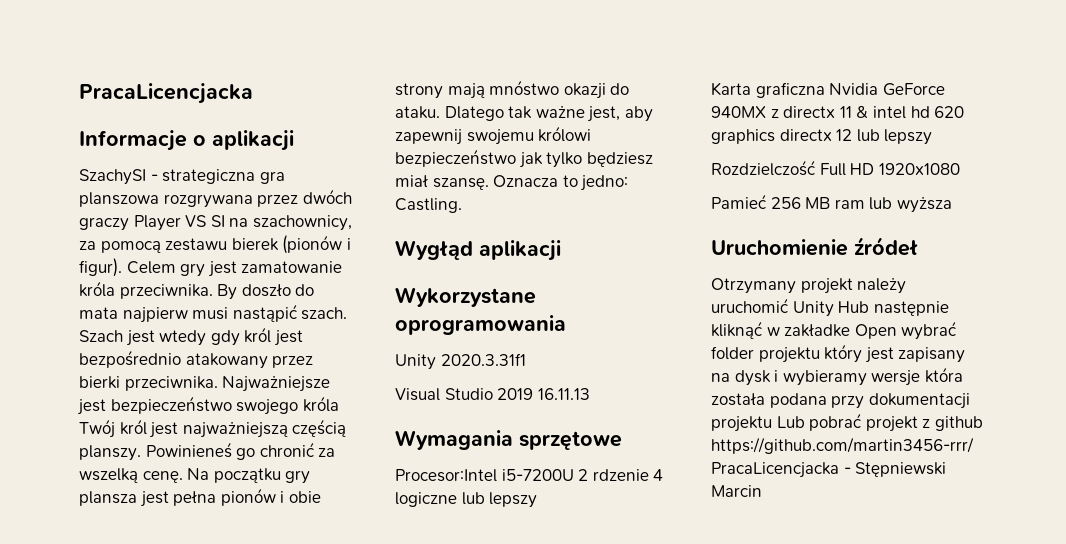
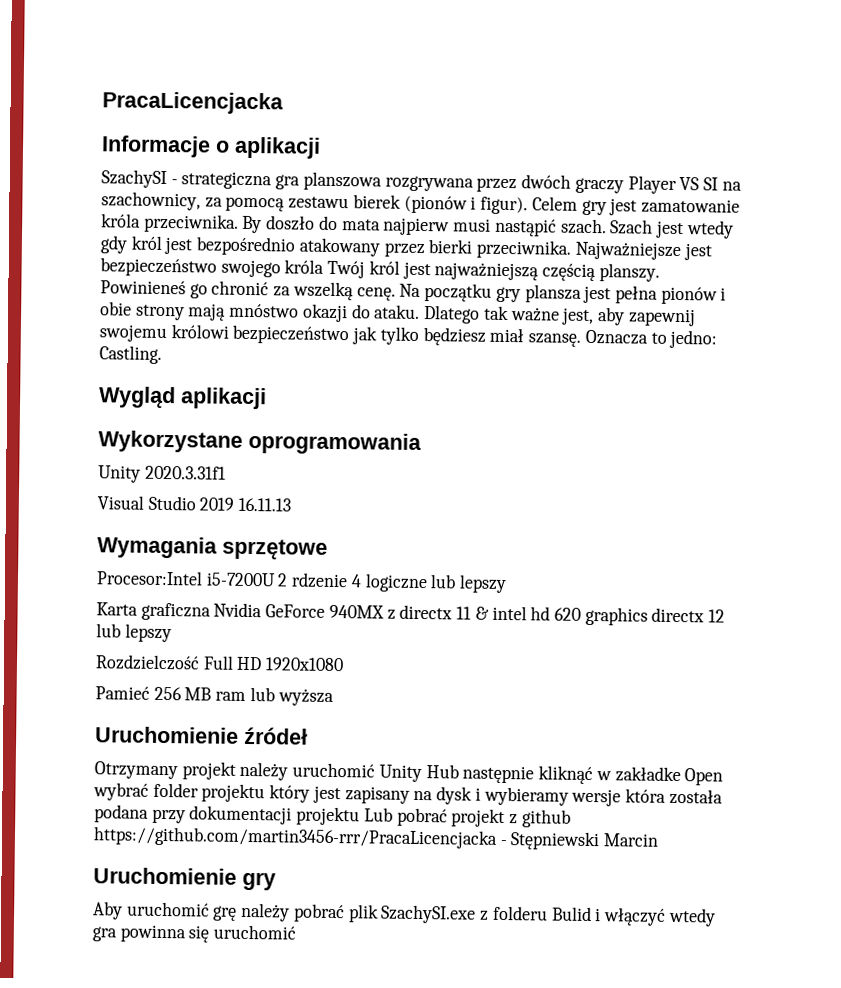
[395,240,473,260] Wygłąd -> [98,386,176,409] Wygląd
(762, 491) none -> [93,867,276,891] [93,901,716,927] [92,924,297,943] // Uruchomienie gry // Aby uruchomić grę należy pobrać plik SzachySI.exe z folderu Bulid i włączyć wtedy gra powinna się uruchomić

